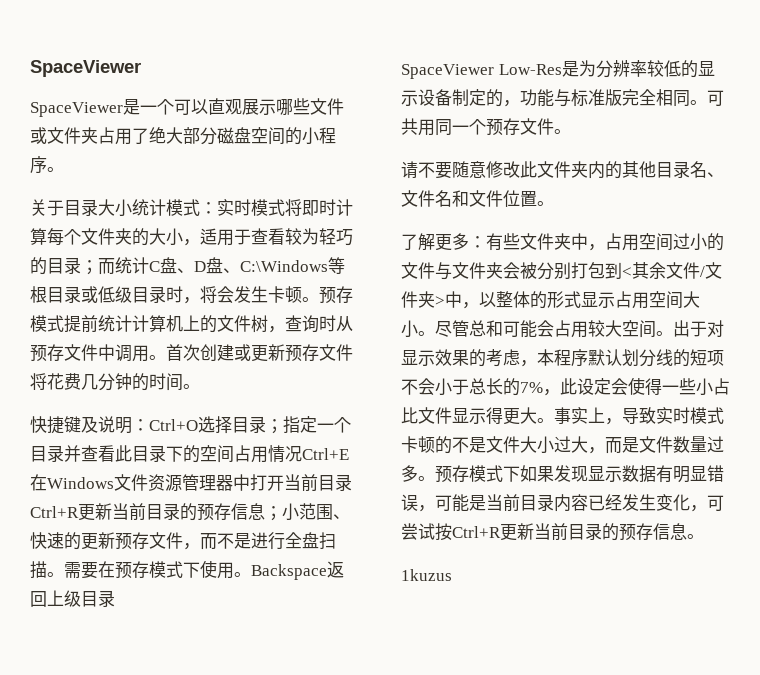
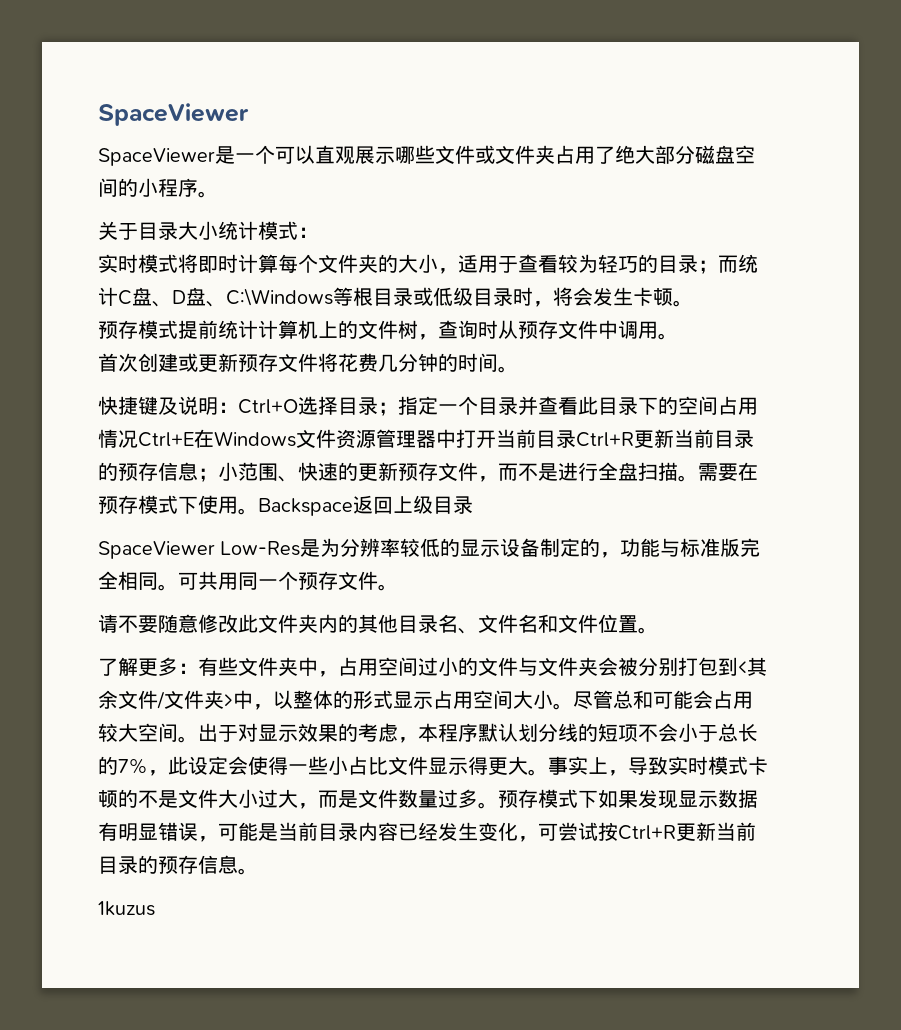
(217, 208) none -> (318, 232) //
(319, 299) none -> (693, 303) //
(166, 357) none -> (678, 336) //

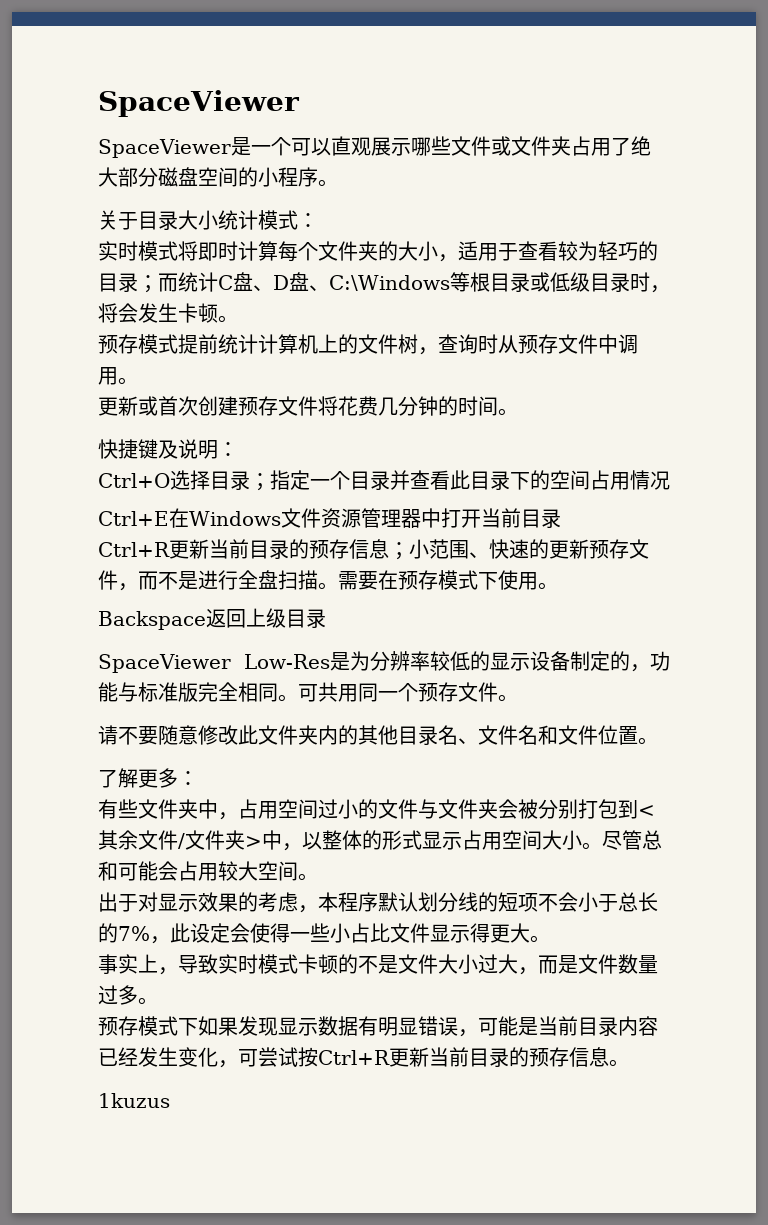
(678, 336) none -> [98,396,158,416] 更新或
[178,353,238,372] 或更新 -> (238, 406) none
(238, 407) none -> (238, 449) //
(138, 439) none -> (670, 480) //
(576, 439) none -> (561, 518) //
(258, 511) none -> (558, 586) //
(198, 668) none -> (198, 778) //
(198, 739) none -> (318, 877) //
(548, 772) none -> (550, 939) //
(498, 805) none -> (158, 1001) //

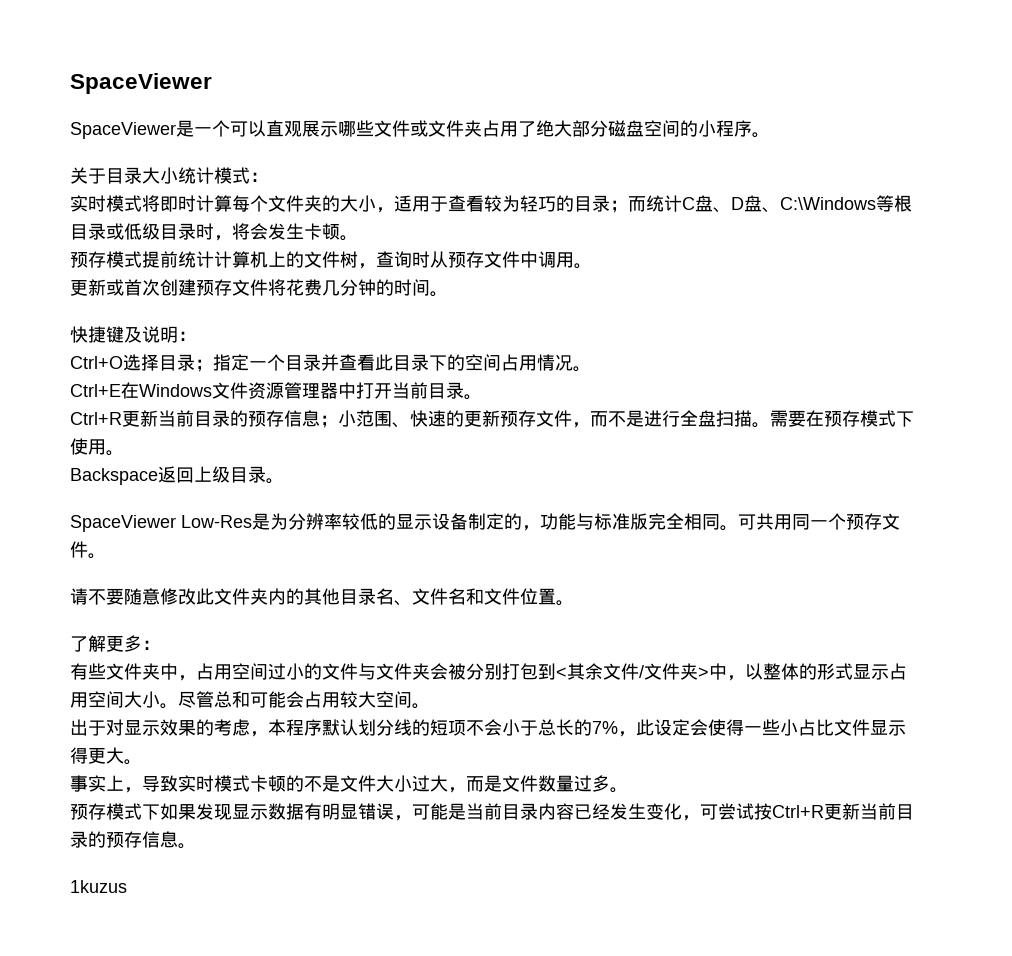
(670, 480) none -> [573,366,591,372] 。
(561, 518) none -> [464,394,482,400] 。
(326, 618) none -> [266,478,284,484] 。

